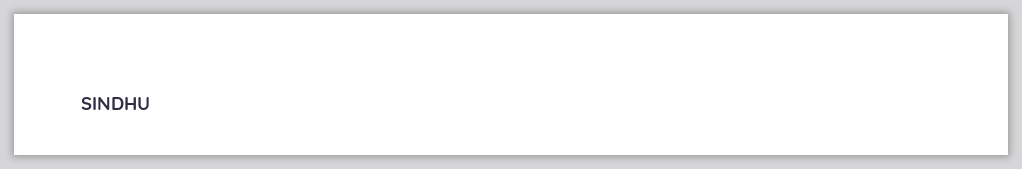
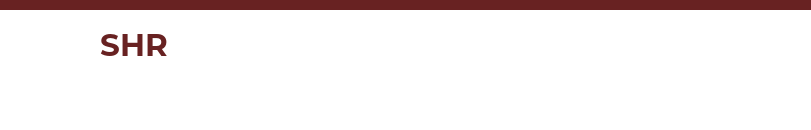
[81,97,150,110] SINDHU -> [100,34,168,56] SHR

